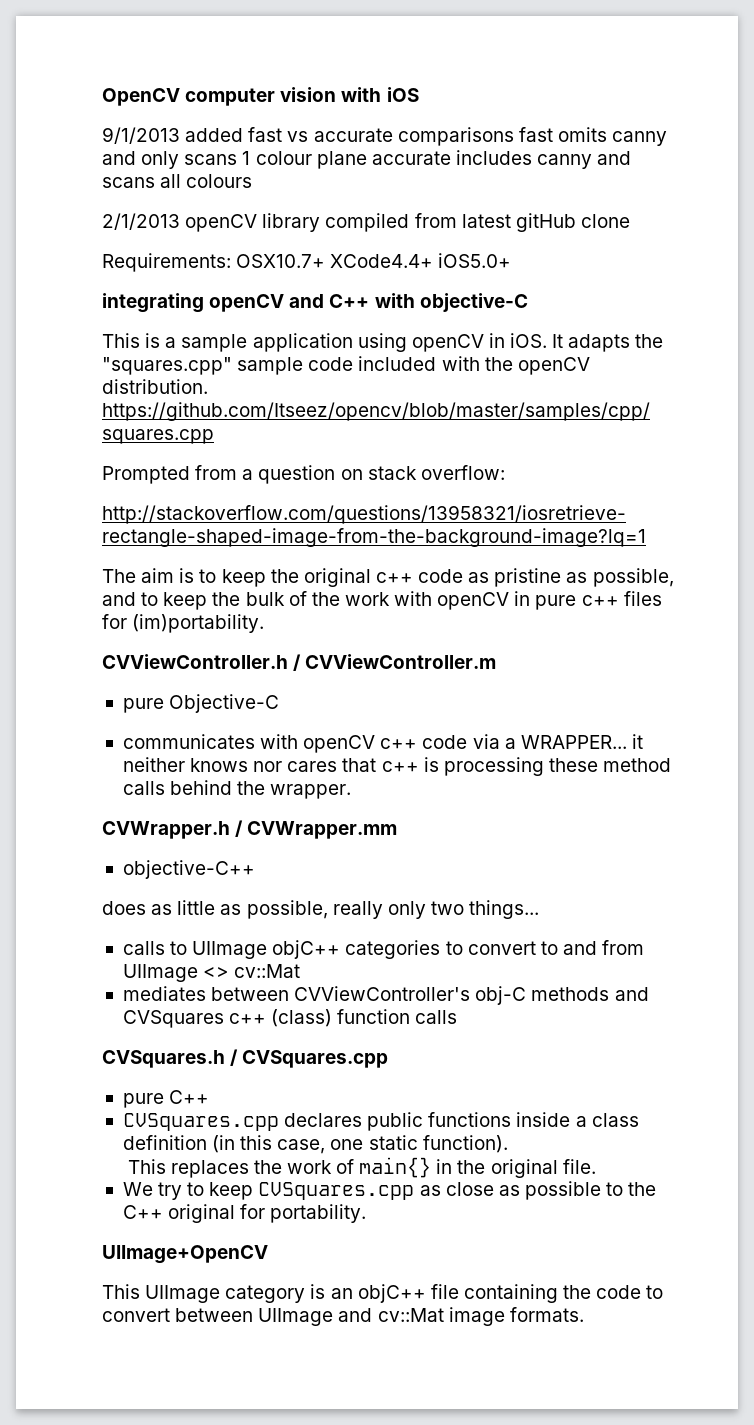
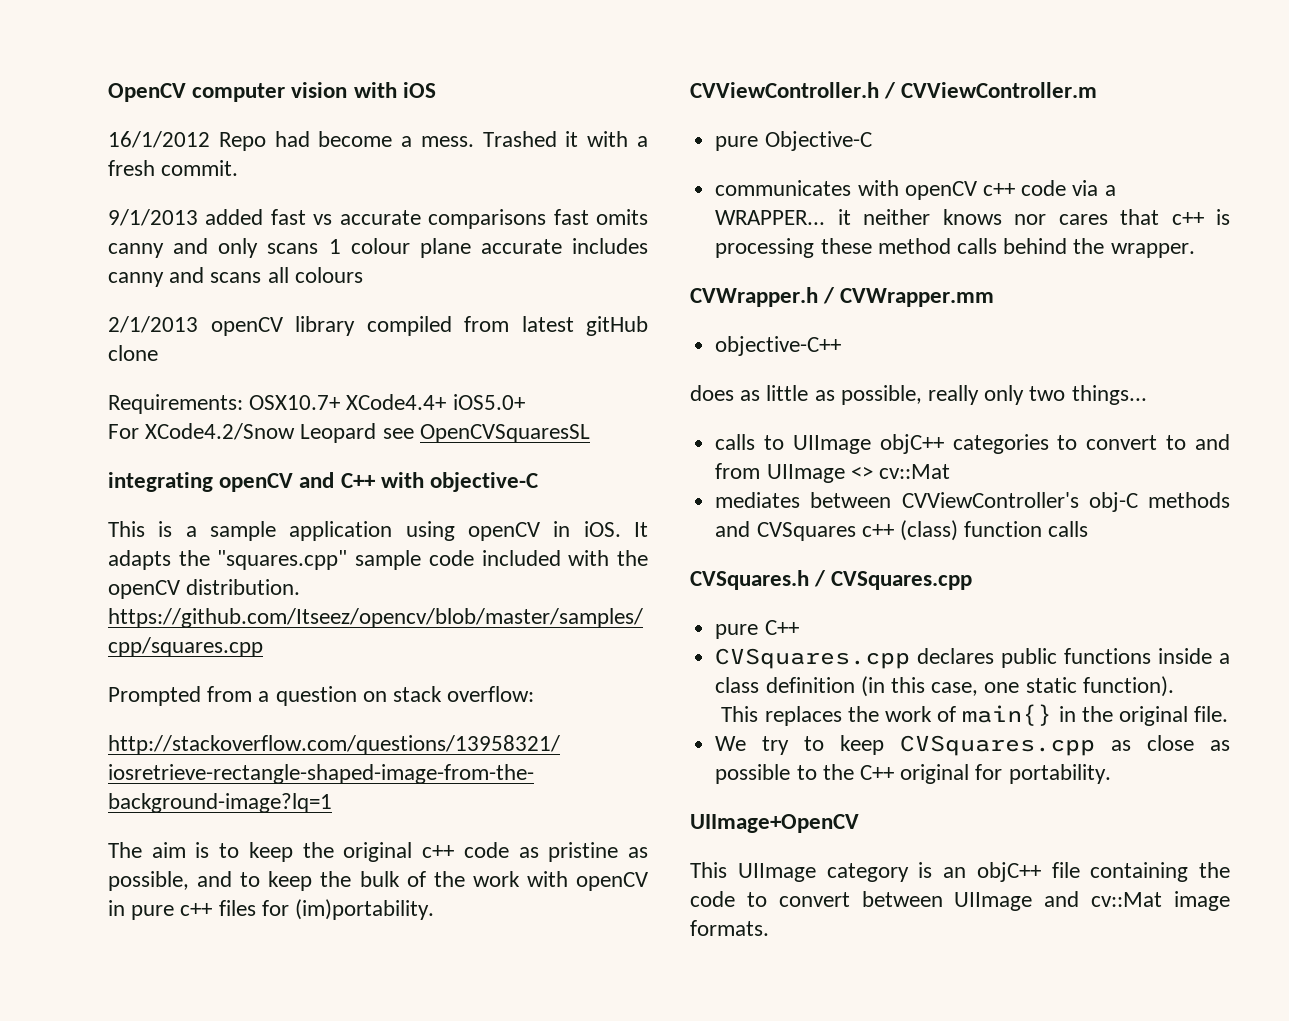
(419, 94) none -> [108,131,648,151] [108,160,239,176] // 16/1/2012 Repo had become a mess. Trashed it with a fresh commit.
(512, 260) none -> [108,423,590,443] // For XCode4.2/Snow Leopard see OpenCVSquaresSL

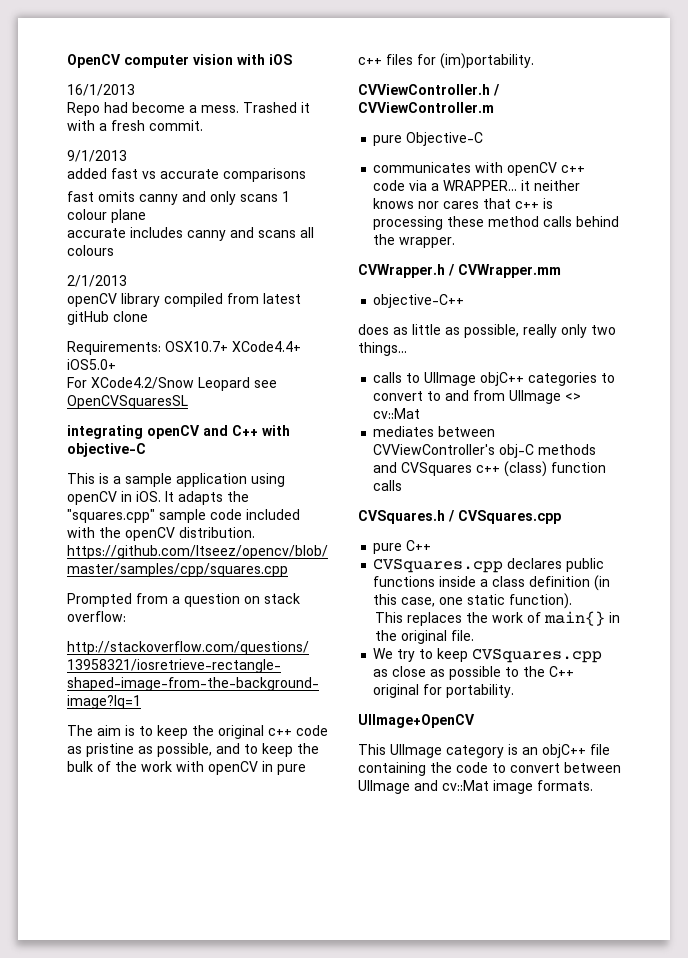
[108,131,210,148] 16/1/2012 -> [67,84,135,96] 16/1/2013 //
(198, 217) none -> (127, 156) //
(547, 219) none -> (306, 175) //
(471, 248) none -> (146, 216) //
(198, 324) none -> (127, 281) //

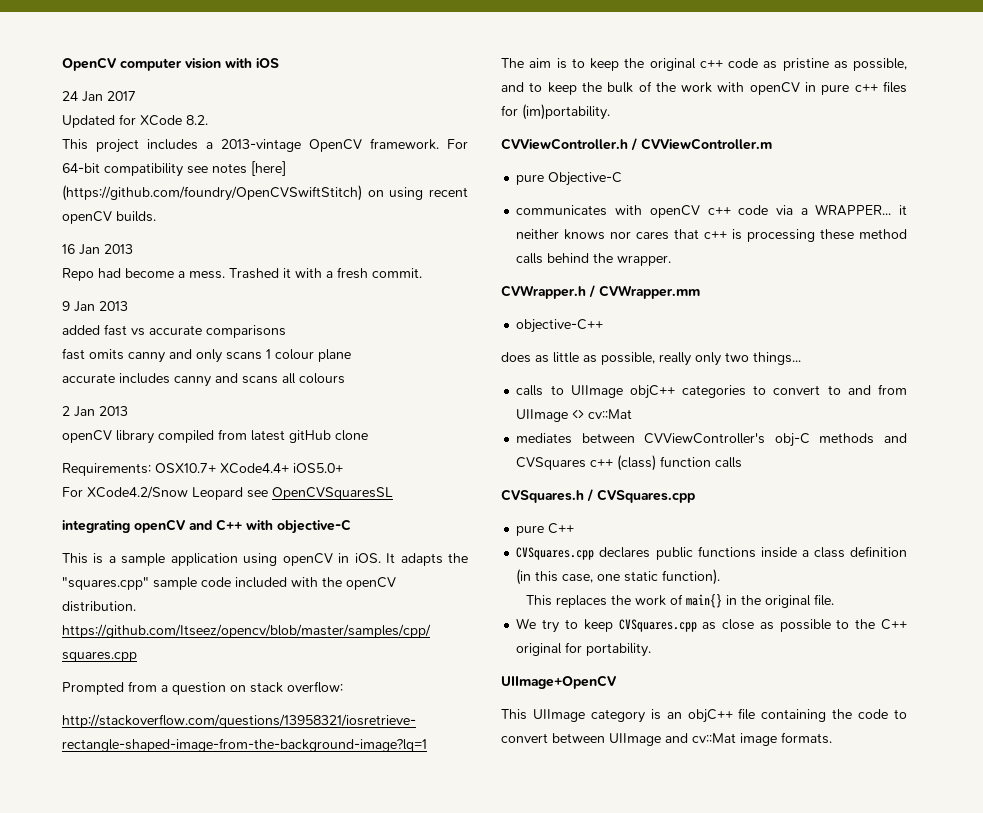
[67,84,135,96] 16/1/2013 -> [62,91,136,102] [62,114,208,128] [62,138,468,153] [62,161,286,177] [62,185,469,201] [62,211,156,224] [62,244,133,255] 24 Jan 2017 // Updated for XCode 8.2. // This project includes a 2013-vintage OpenCV framework. For 64-bit compatibility see notes [here] (https://github.com/foundry/OpenCVSwiftStitch) on using recent openCV builds. // 16 Jan 2013
[67,150,127,162] 9/1/2013 -> [62,301,128,312] 9 Jan 2013
[67,275,127,287] 2/1/2013 -> [62,406,128,417] 2 Jan 2013

